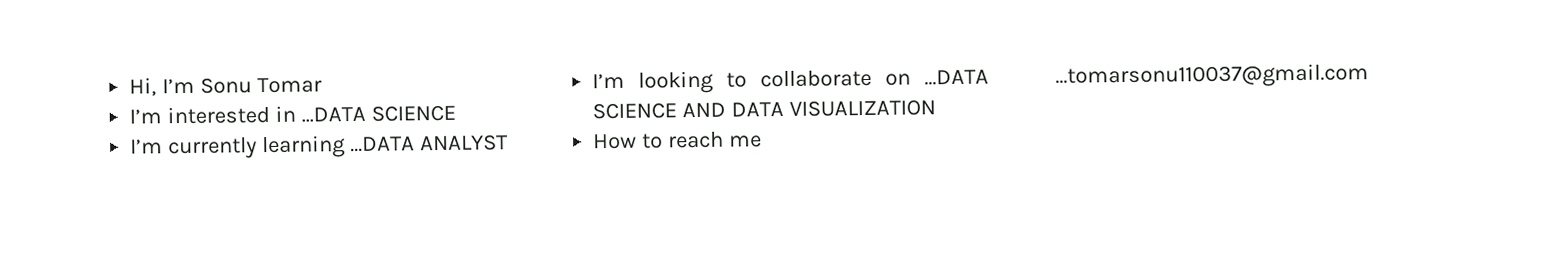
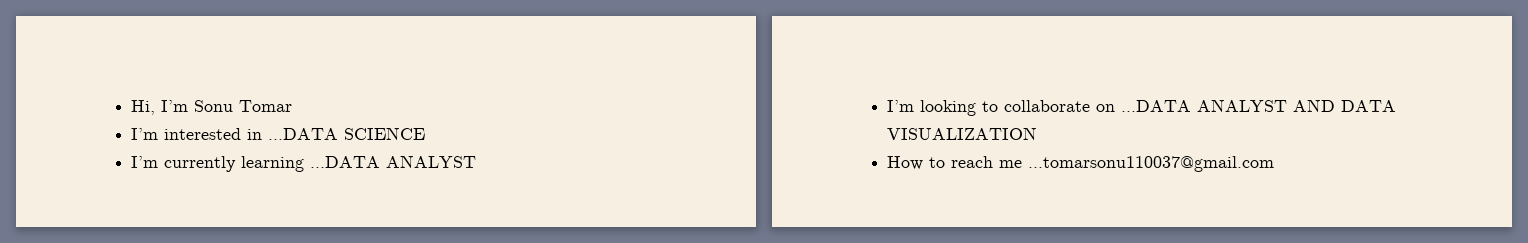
[592,102,678,120] SCIENCE -> [1197,99,1288,112] ANALYST

